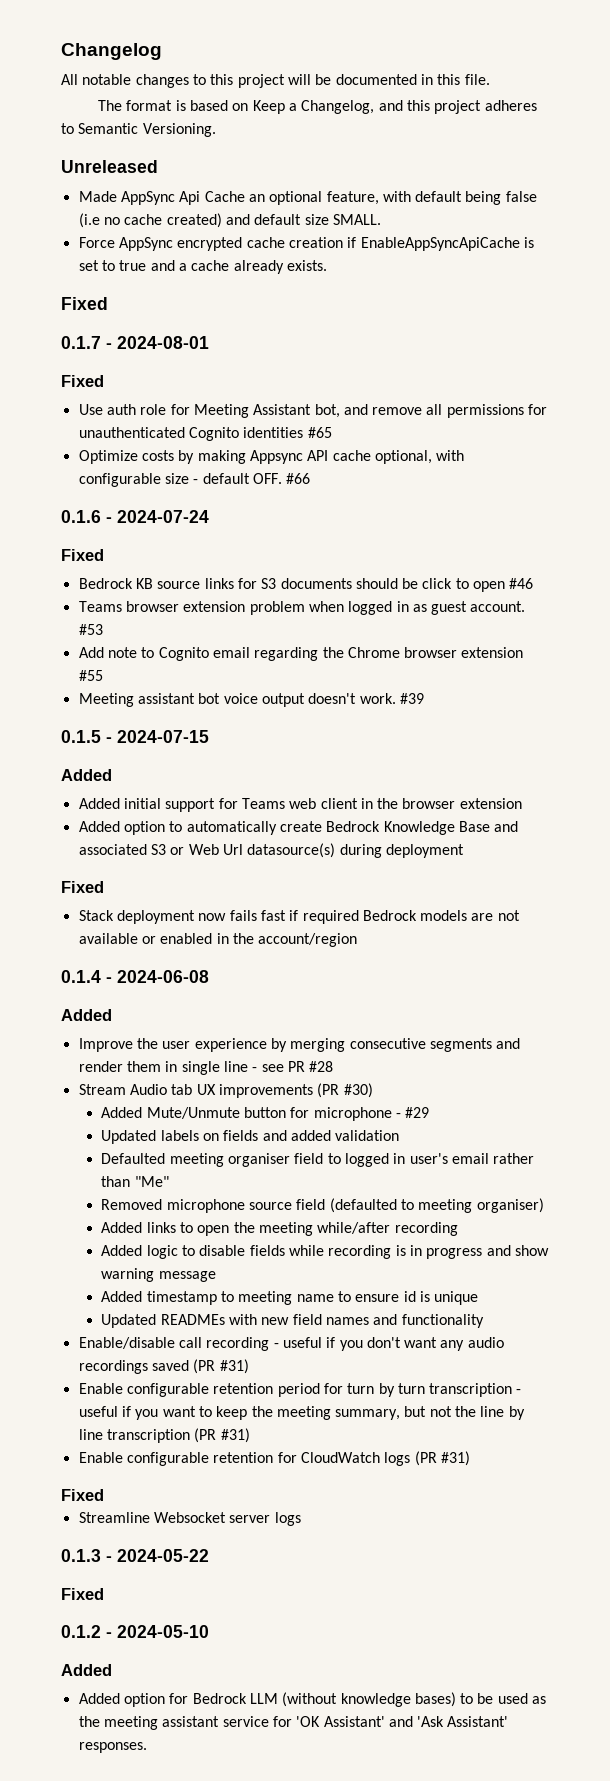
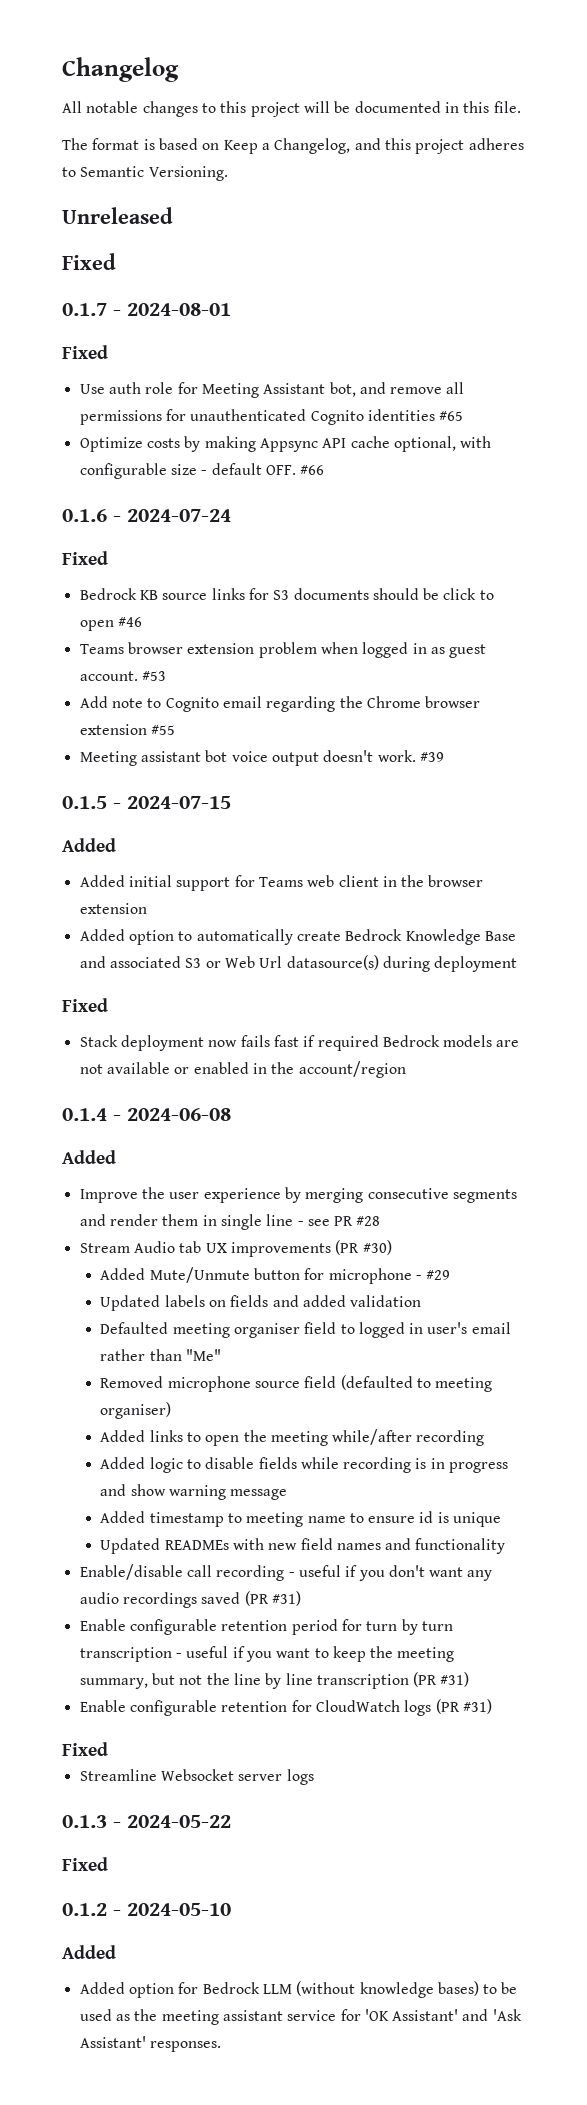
[78,191,537,205] [78,213,381,228] [78,237,534,251] [78,260,327,274] // Made AppSync Api Cache an optional feature, with default being false (i.e no cache created) and default size SMALL. // Force AppSync encrypted cache creation if EnableAppSyncApiCache is set to true and a cache already exists. -> (173, 215) none

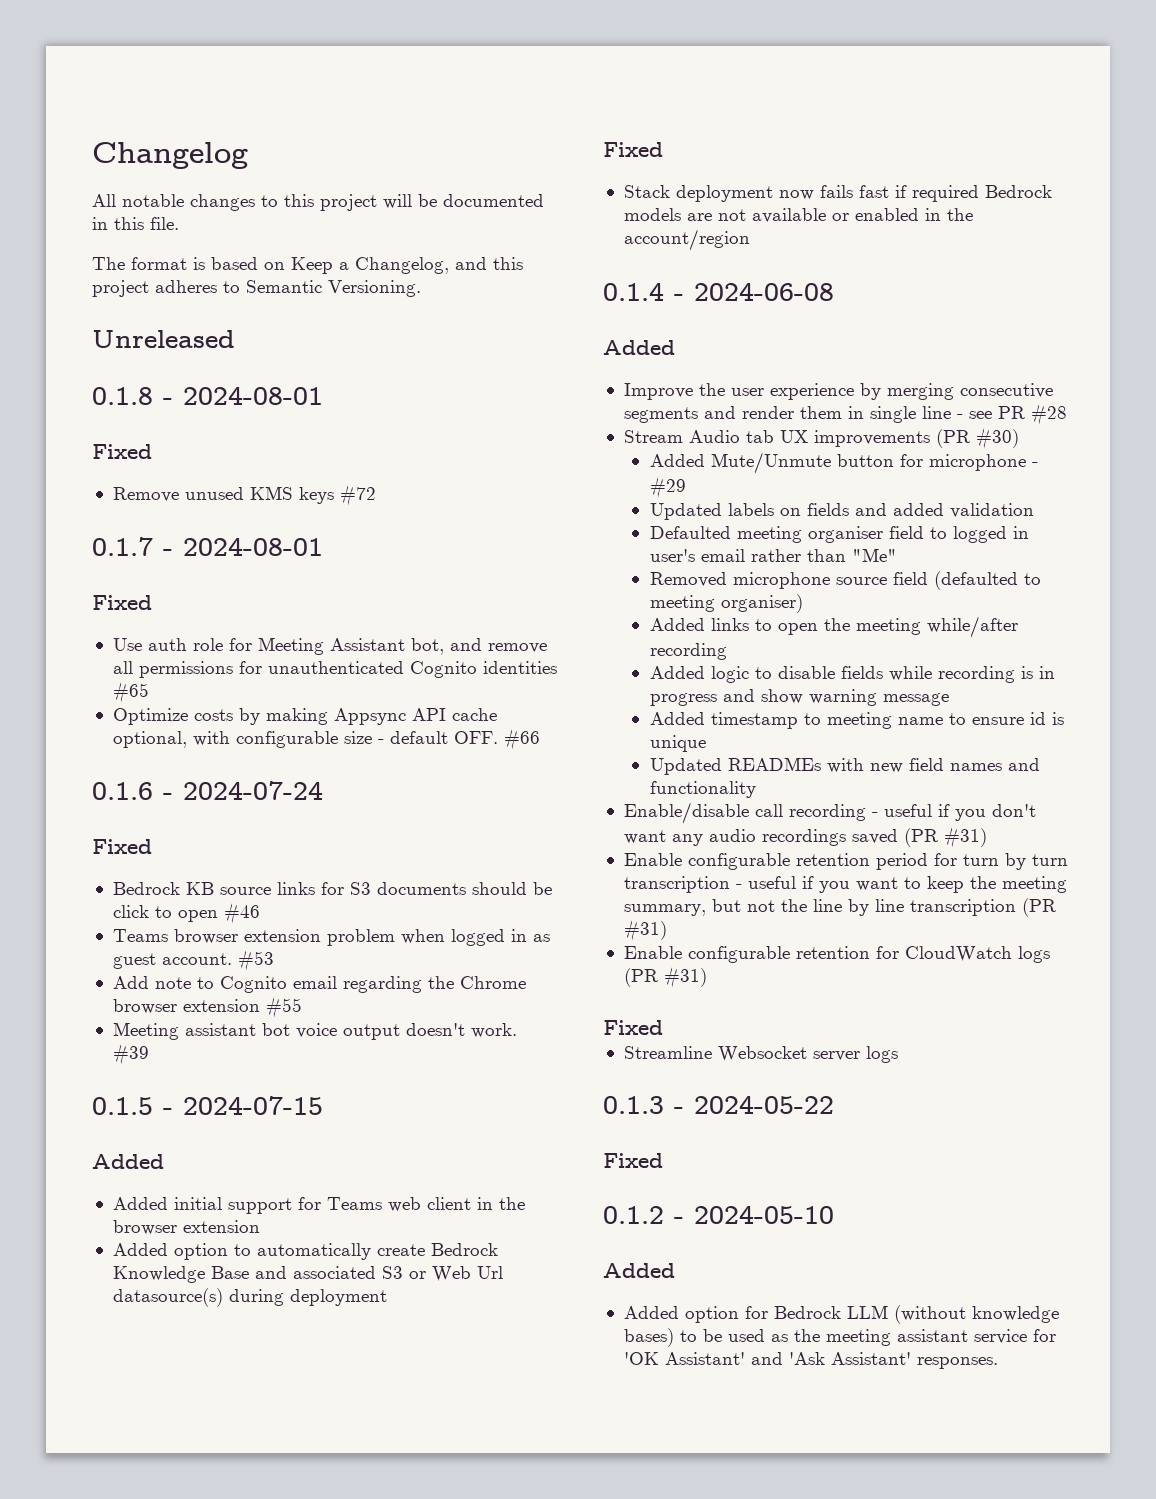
[62,253,116,270] Fixed -> [92,387,323,405] [92,444,152,459] [112,485,376,506] 0.1.8 - 2024-08-01 // Fixed // Remove unused KMS keys #72

